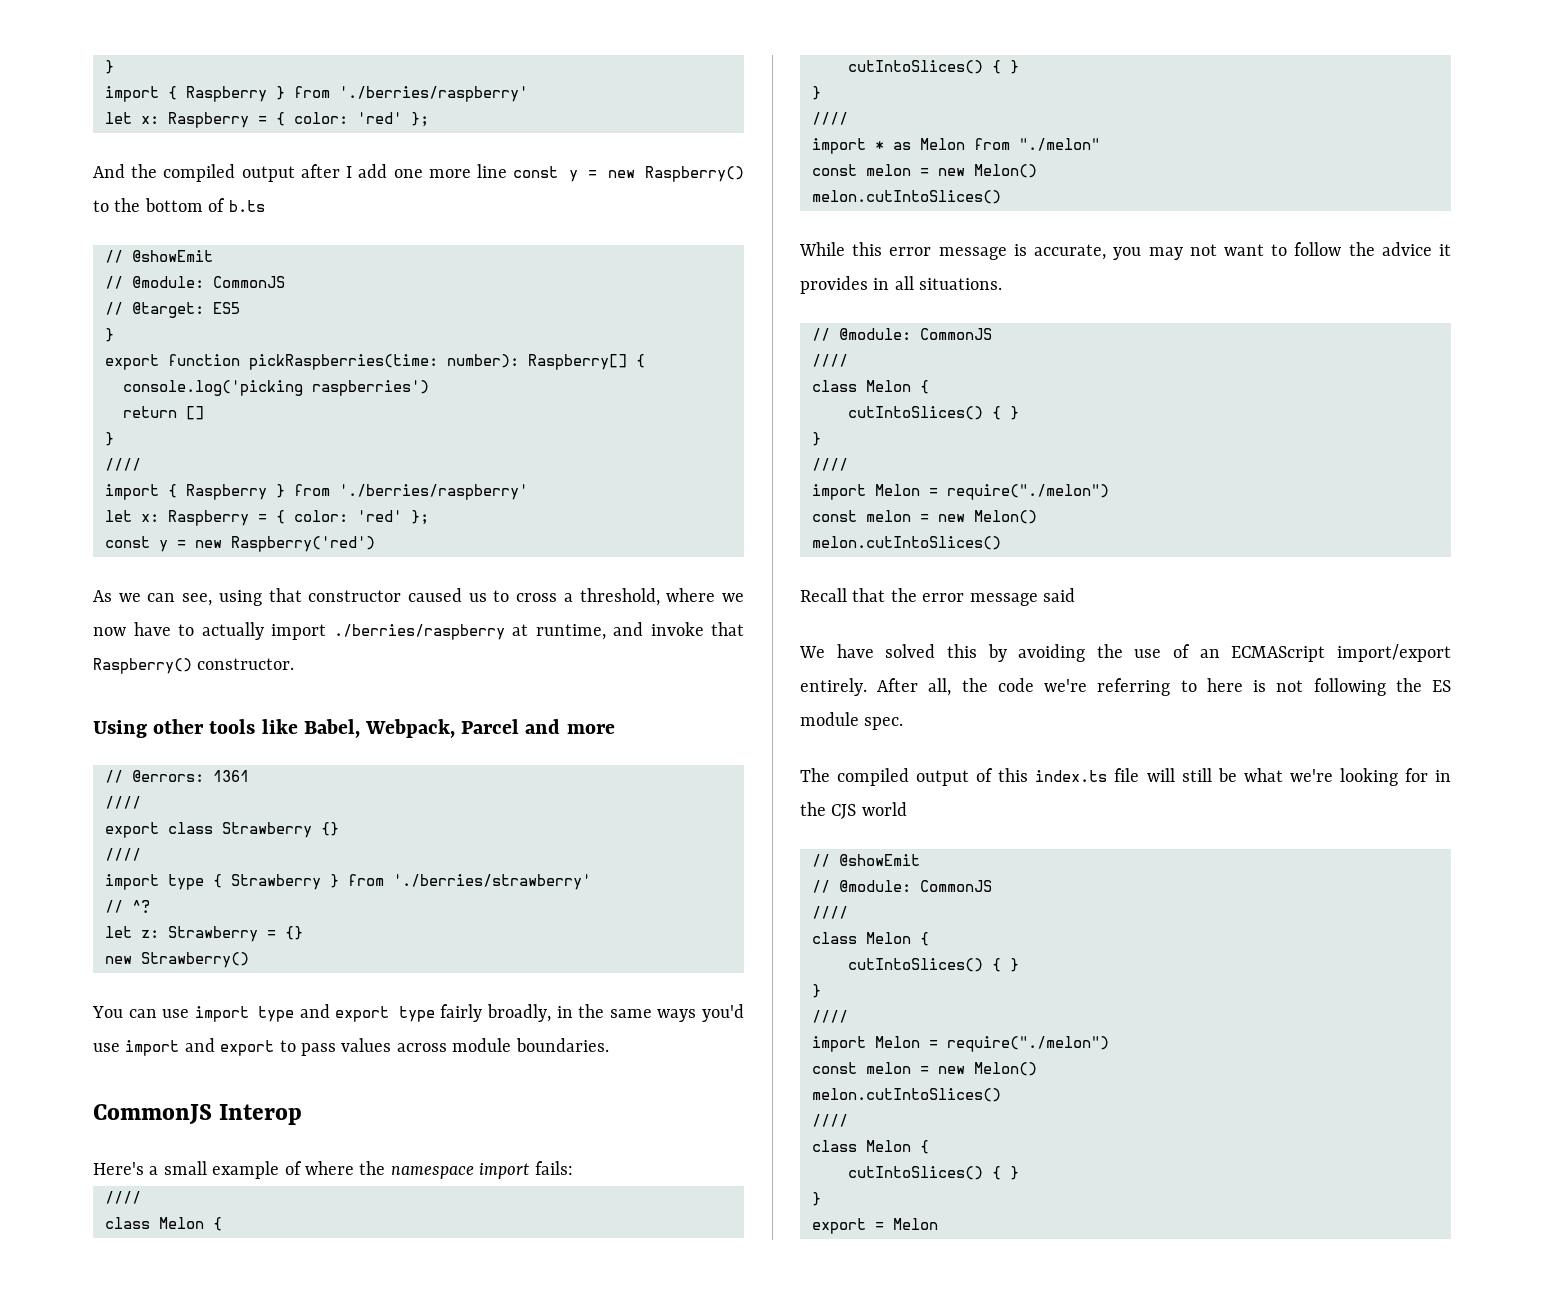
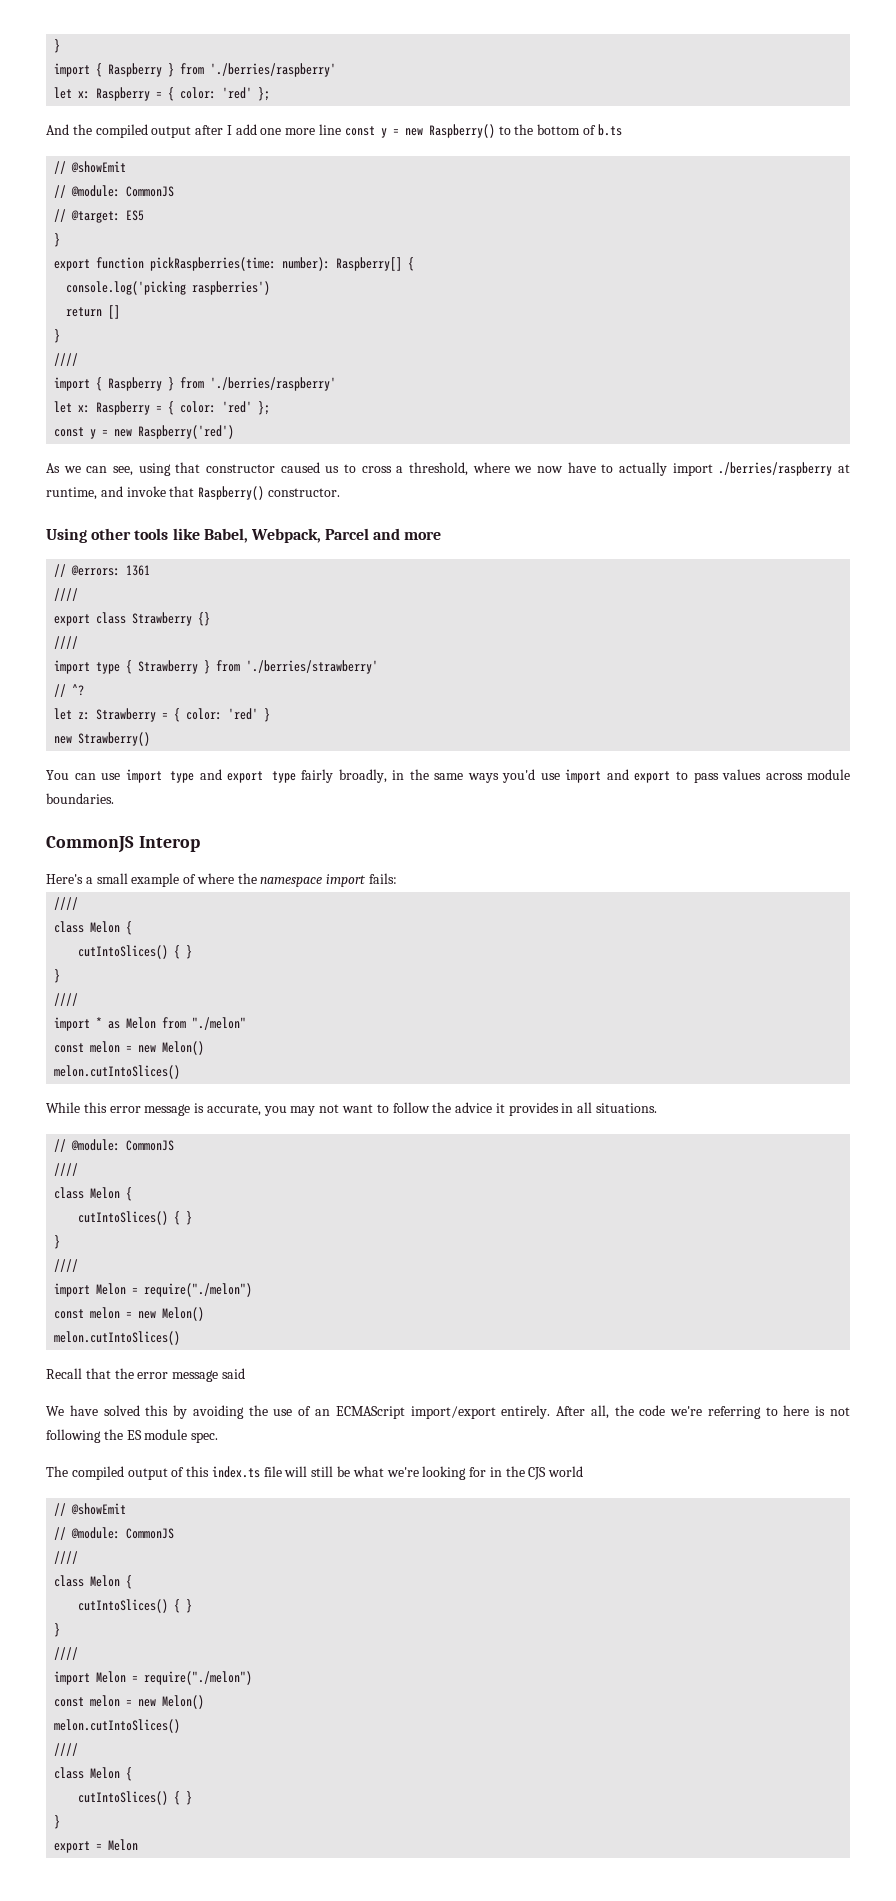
[285,926,303,940] {} -> [174,708,271,722] { color: 'red' }

